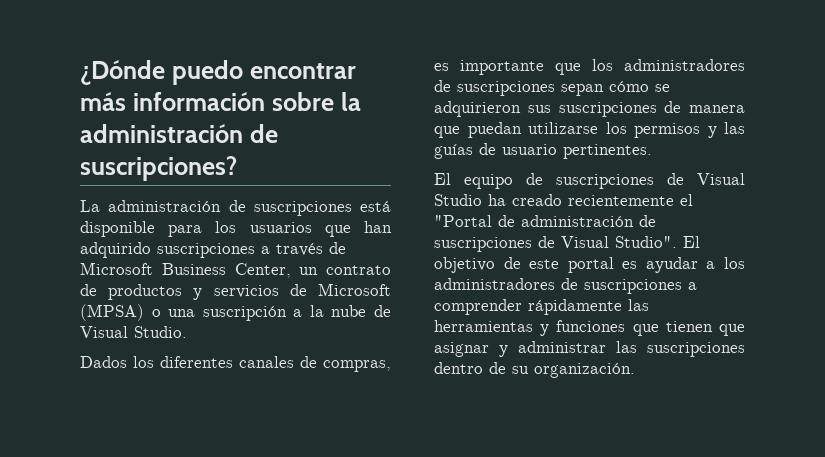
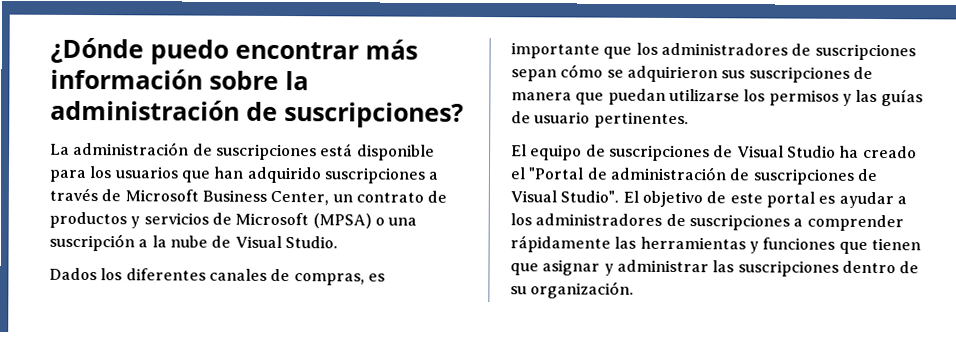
[568,195,674,206] recientemente -> (917, 152) none

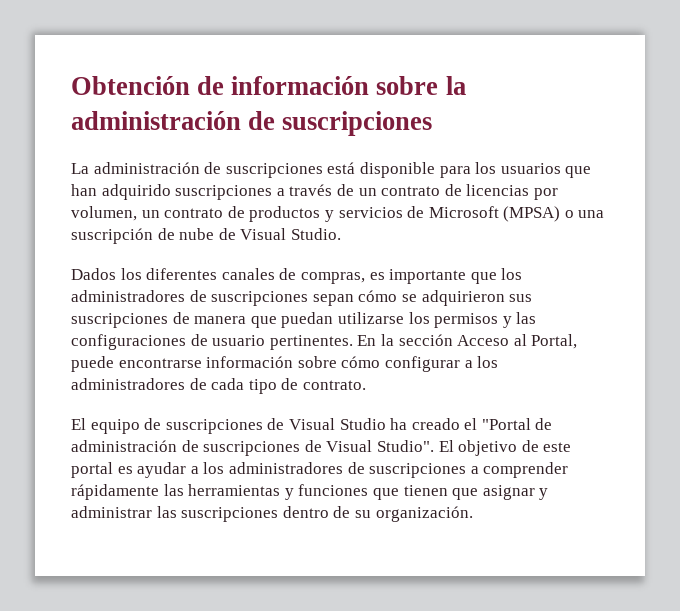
[50,37,418,65] ¿Dónde puedo encontrar más -> [71,76,225,95] Obtención de
[284,102,464,128] suscripciones? -> [282,111,433,136] suscripciones
[124,189,330,206] Microsoft Business Center, -> [358,184,558,200] [71,206,137,221] un contrato de licencias por volumen,
[138,235,167,248] a la -> [157,228,175,240] de
[880,89,923,107] guías -> [71,334,186,350] configuraciones
(689, 120) none -> [357,334,578,349] [71,356,499,372] [71,378,366,394] En la sección Acceso al Portal, puede encontrarse información sobre cómo configurar a los administradores de cada tipo de contrato.

